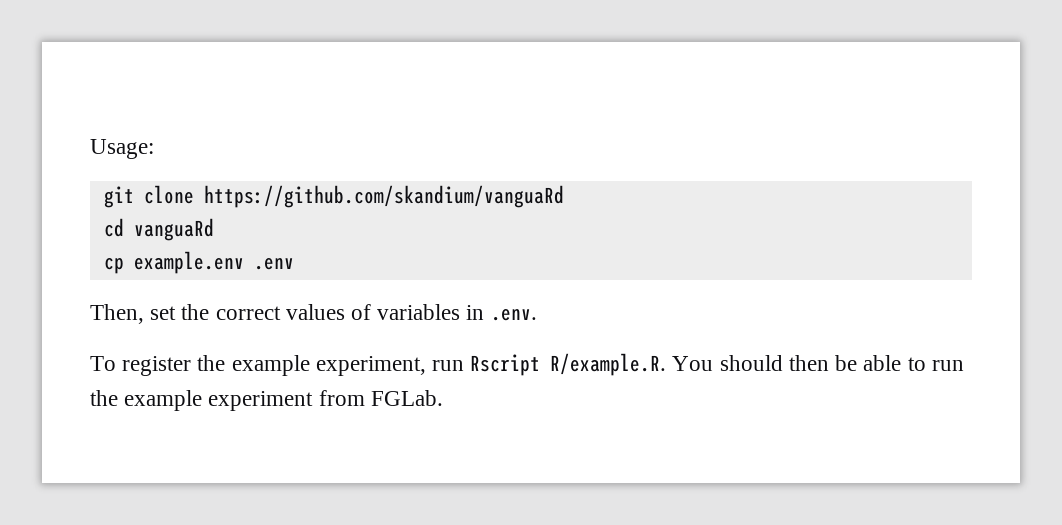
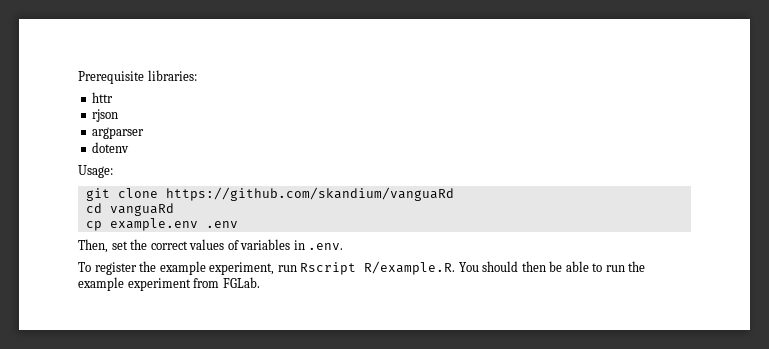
(90, 149) none -> [78,70,197,84] [92,92,114,103] [92,109,119,122] [92,127,145,139] [92,142,130,153] Prerequisite libraries: // httr // rjson // argparser // dotenv //

